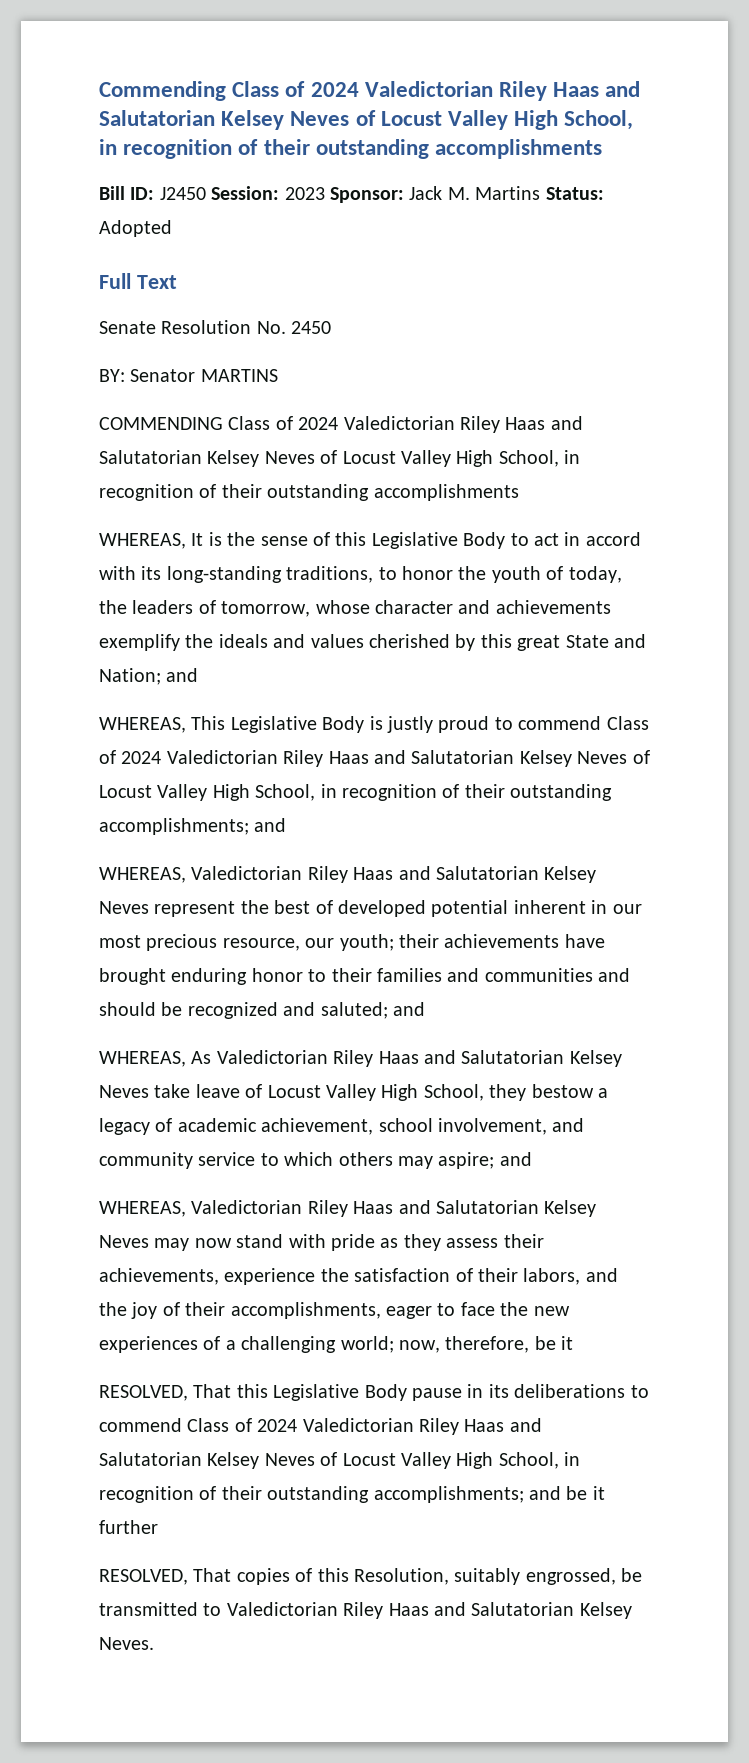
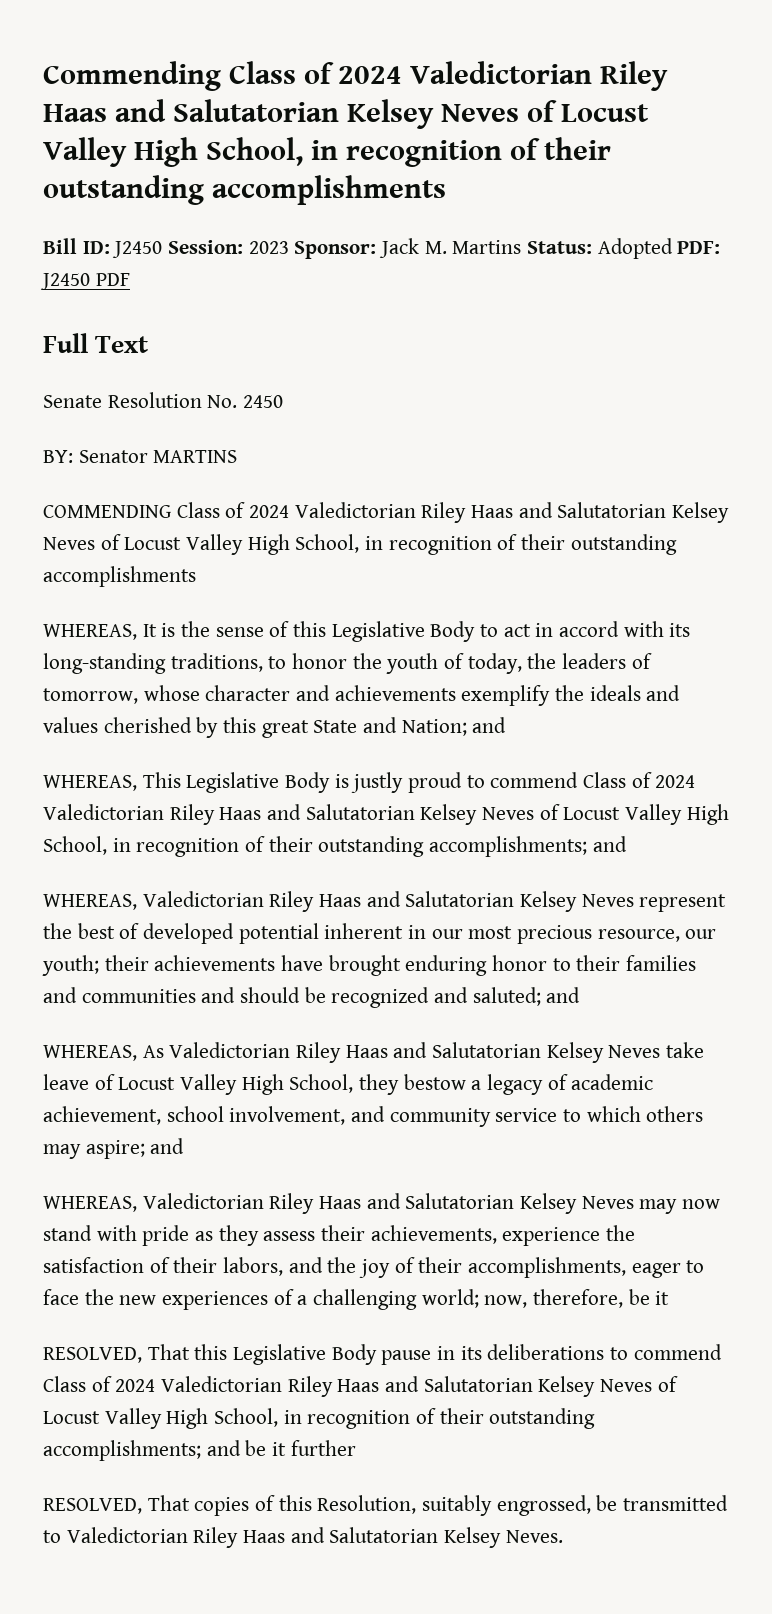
(172, 228) none -> [677,241,721,254] [40,273,130,290] PDF: J2450 PDF

